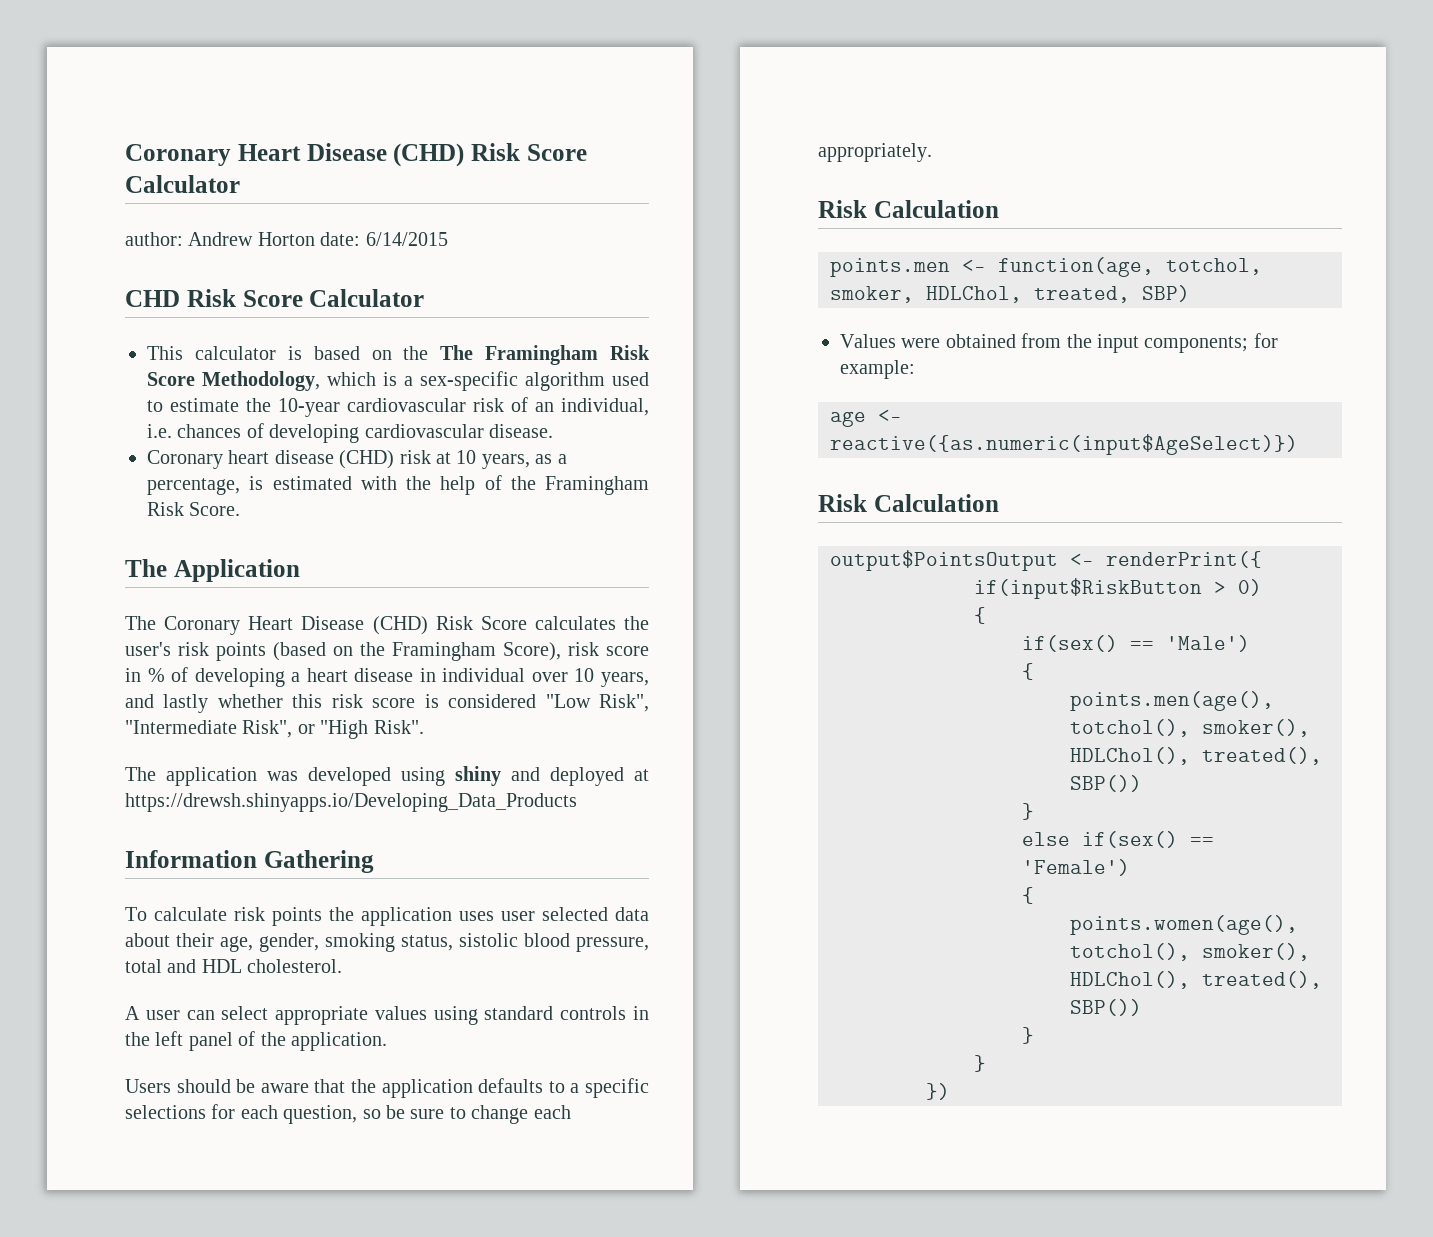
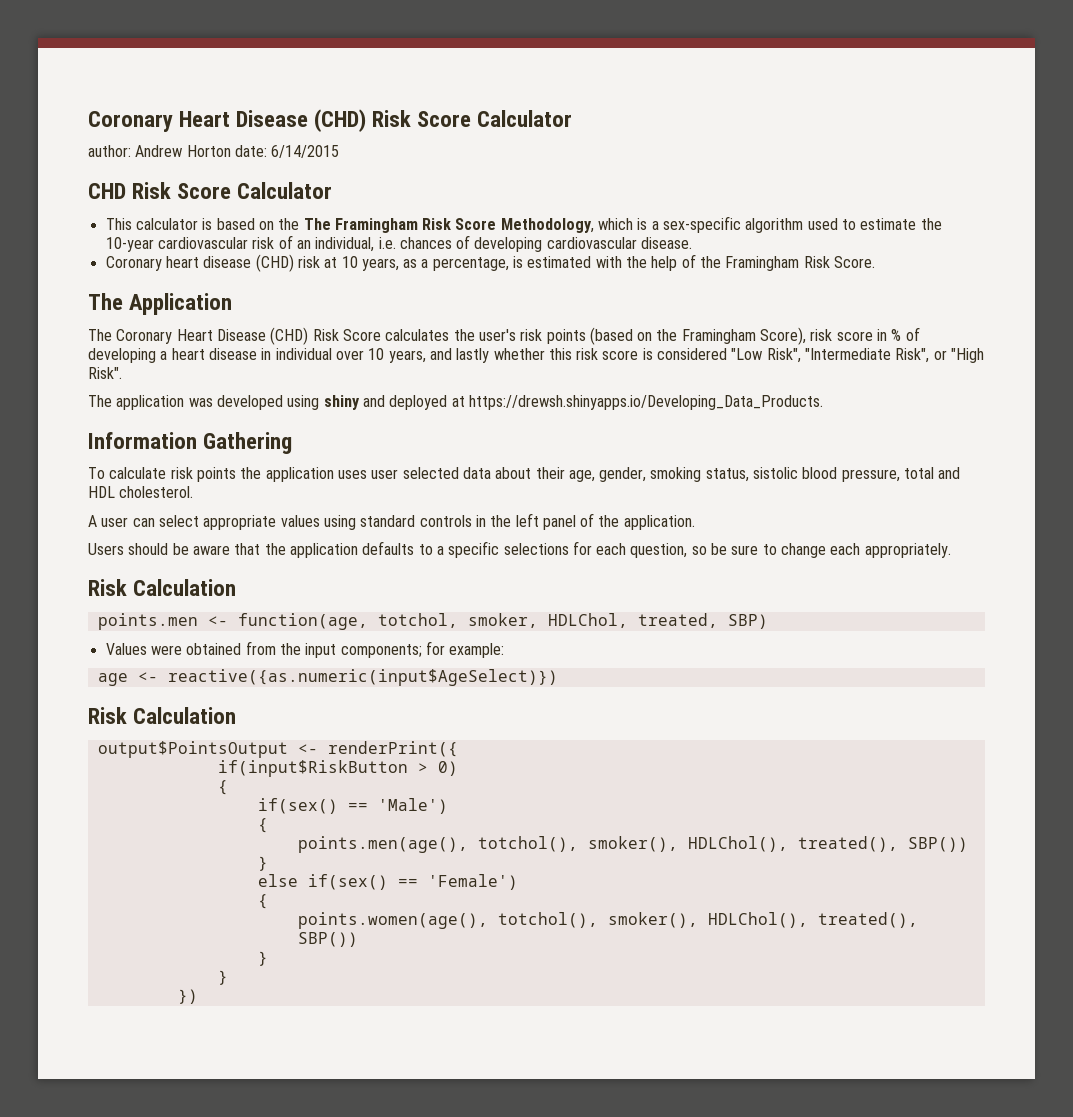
[125,793,577,812] https://drewsh.shinyapps.io/Developing_Data_Products -> [468,395,823,410] https://drewsh.shinyapps.io/Developing_Data_Products.

